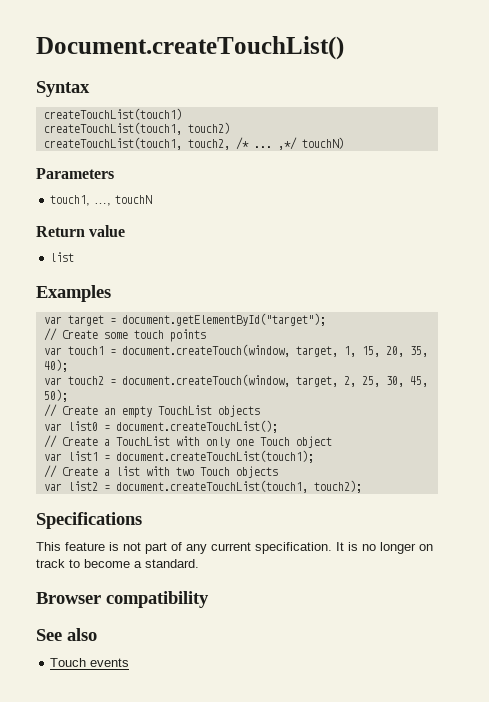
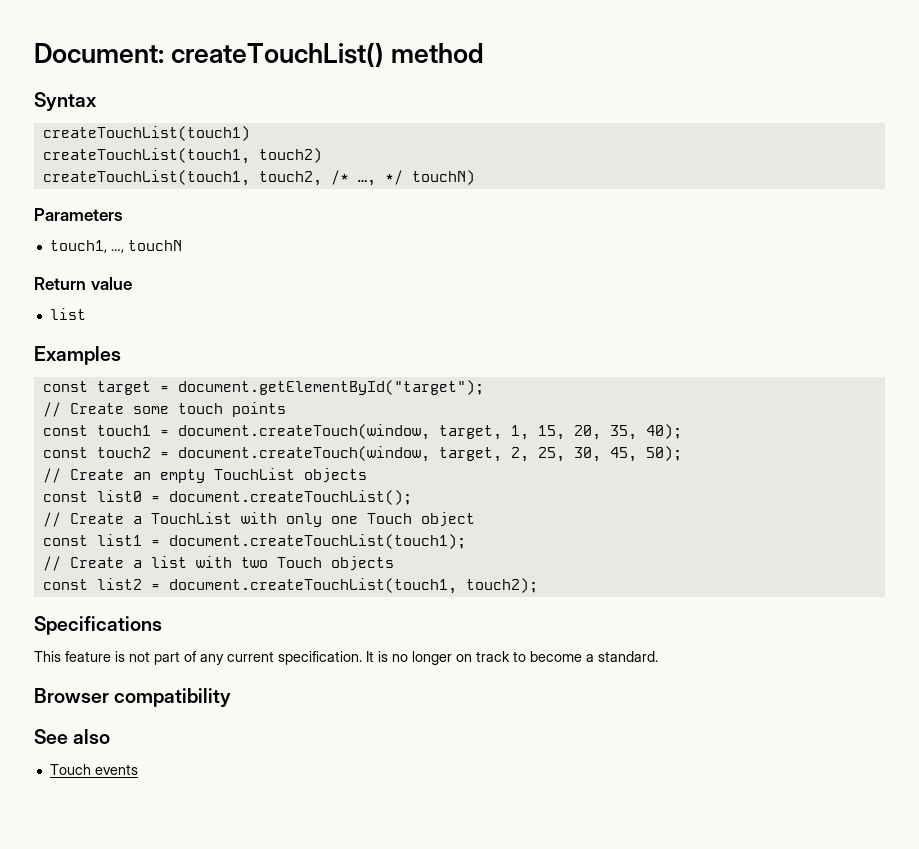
[36,36,344,60] Document.createTouchList() -> [34,42,485,67] Document: createTouchList() method
[253,137,297,150] ... ,*/ -> [357,170,403,186] …, */
[43,316,62,324] var -> [42,381,88,392] const
[43,347,62,355] var -> [42,425,88,436] const
[43,377,62,385] var -> [42,447,88,458] const
[43,423,62,431] var -> [42,491,88,502] const
[43,453,62,461] var -> [42,535,88,546] const
[43,483,62,491] var -> [42,579,88,590] const

